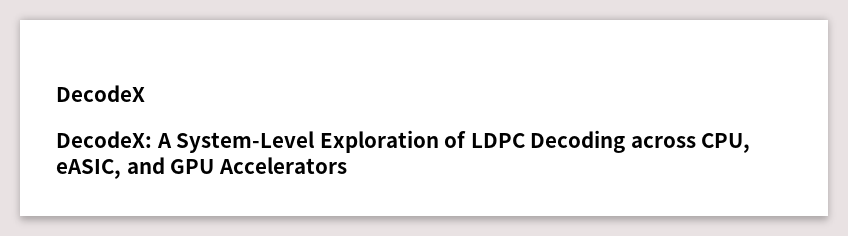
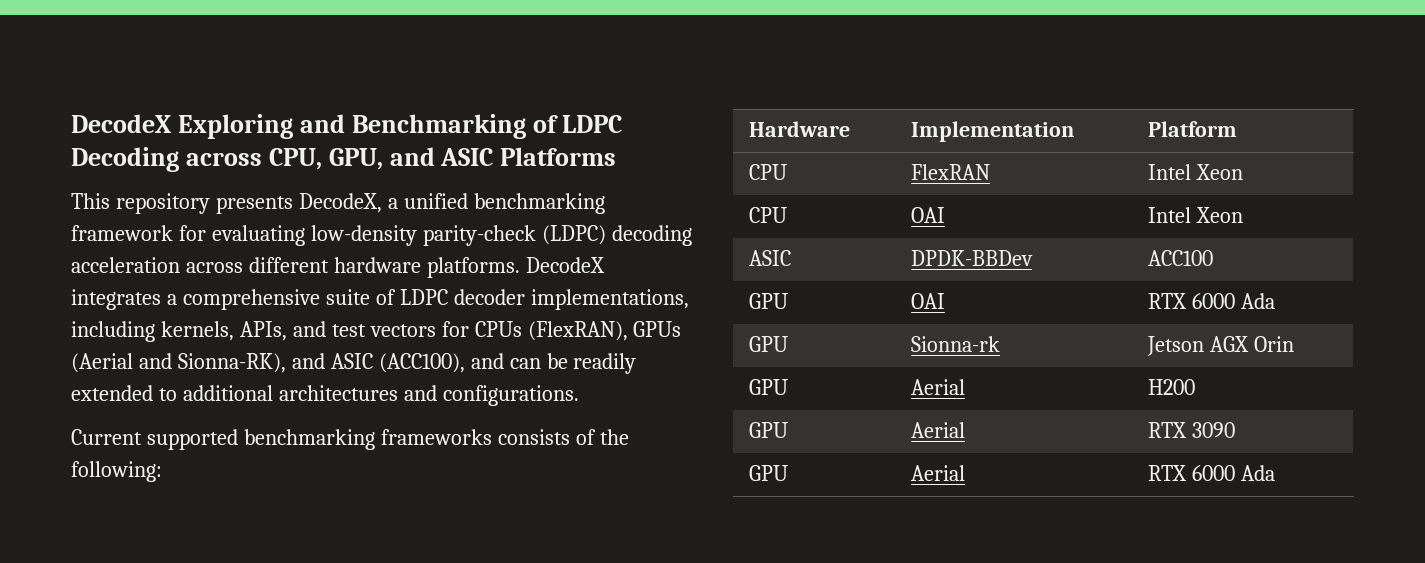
[56,85,145,102] [56,130,439,153] DecodeX // DecodeX: A System-Level Exploration -> [71,114,526,139] DecodeX Exploring and Benchmarking
[56,157,347,179] eASIC, and GPU Accelerators -> [328,147,617,170] [71,193,605,214] [71,225,692,246] [71,257,605,278] [71,289,689,310] [71,321,682,342] [71,353,637,374] [71,385,579,406] [71,429,629,450] [71,461,162,482] [749,121,851,137] [911,121,1075,142] [1148,121,1238,137] [749,164,788,180] [911,164,991,180] [1148,164,1244,180] [749,207,788,223] [911,207,946,223] [1148,207,1244,223] [749,250,792,266] [911,250,1034,266] [1148,250,1214,266] [749,293,789,309] [911,293,946,309] [1148,293,1276,309] [749,336,789,352] [911,336,1001,352] [1147,336,1295,356] [749,379,789,395] [911,379,966,395] [1148,379,1196,395] [749,422,789,438] [911,422,966,438] [1148,422,1236,438] [749,465,789,481] [911,465,966,481] [1148,465,1276,481] GPU, and ASIC Platforms // This repository presents DecodeX, a unified benchmarking framework for evaluating low-density parity-check (LDPC) decoding acceleration across different hardware platforms. DecodeX integrates a comprehensive suite of LDPC decoder implementations, including kernels, APIs, and test vectors for CPUs (FlexRAN), GPUs (Aerial and Sionna-RK), and ASIC (ACC100), and can be readily extended to additional architectures and configurations. // Current supported benchmarking frameworks consists of the following: // Hardware | Implementation | Platform // CPU | FlexRAN | Intel Xeon // CPU | OAI | Intel Xeon // ASIC | DPDK-BBDev | ACC100 // GPU | OAI | RTX 6000 Ada // GPU | Sionna-rk | Jetson AGX Orin // GPU | Aerial | H200 // GPU | Aerial | RTX 3090 // GPU | Aerial | RTX 6000 Ada

